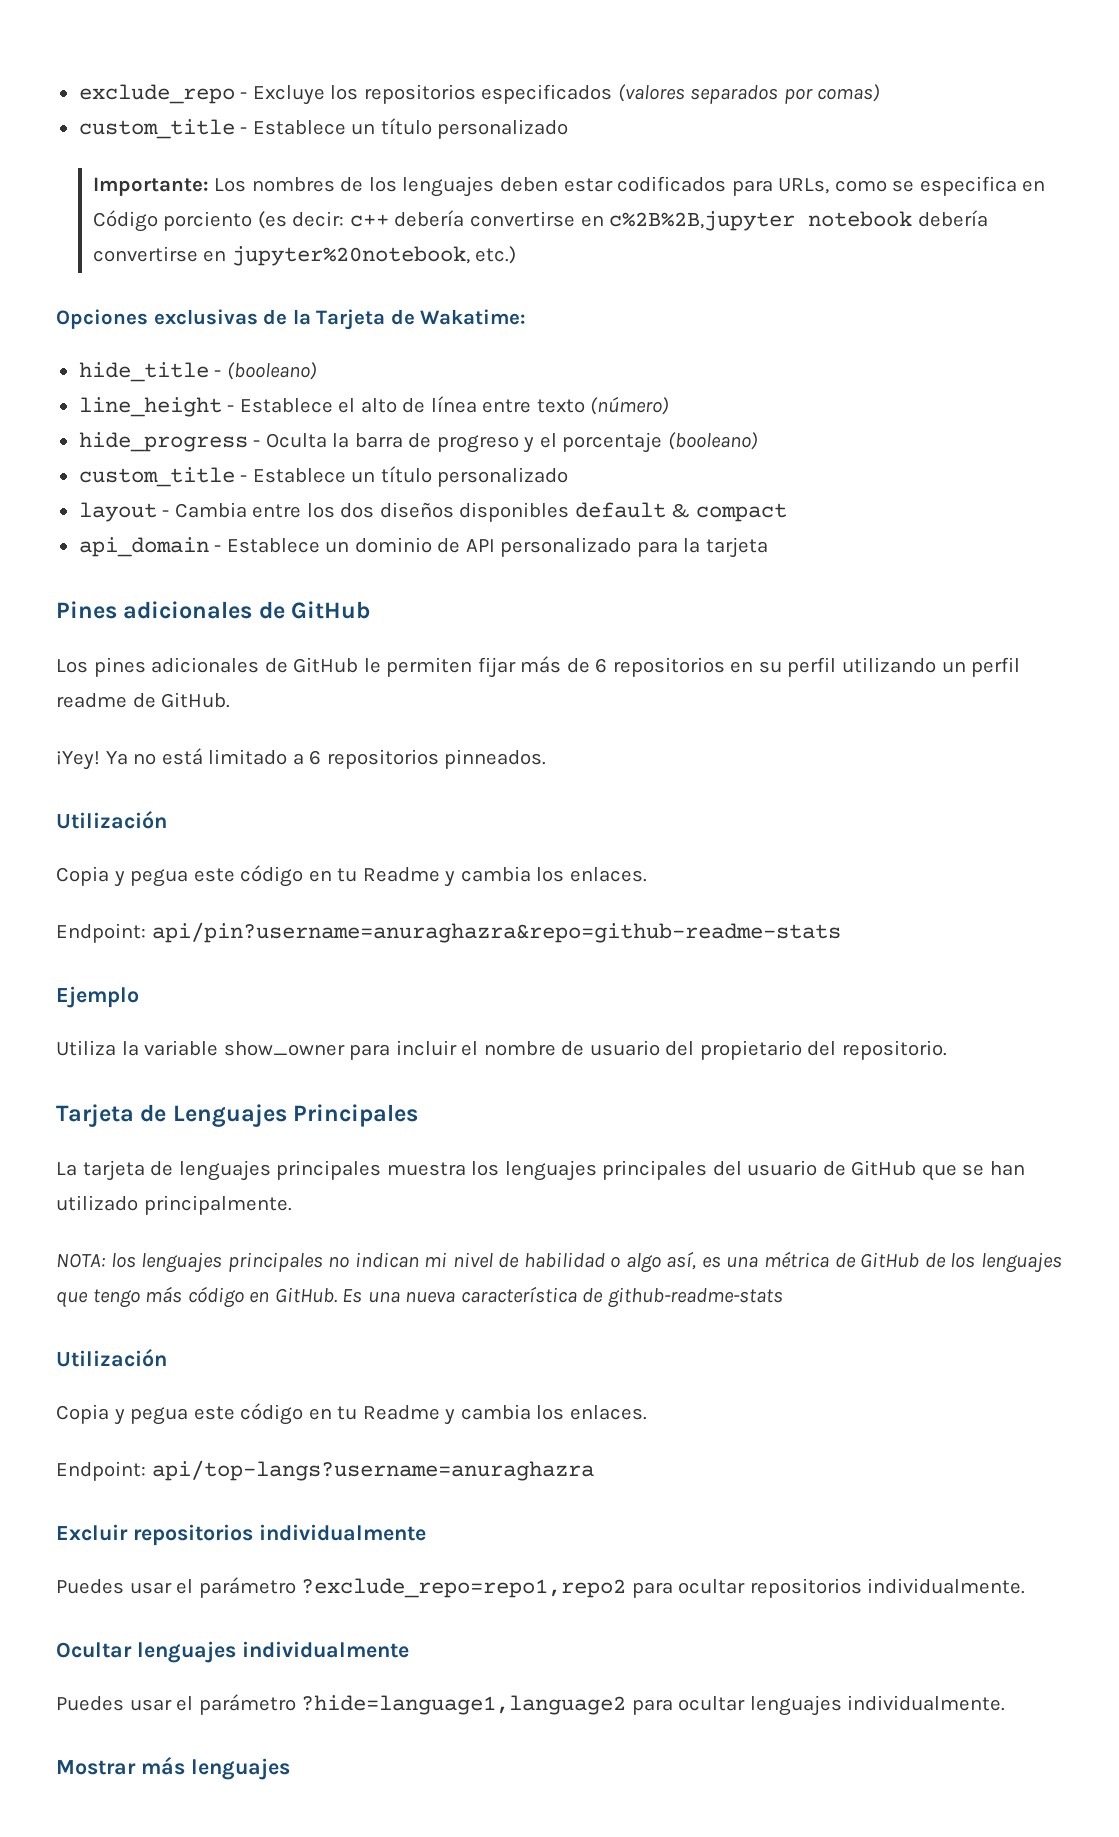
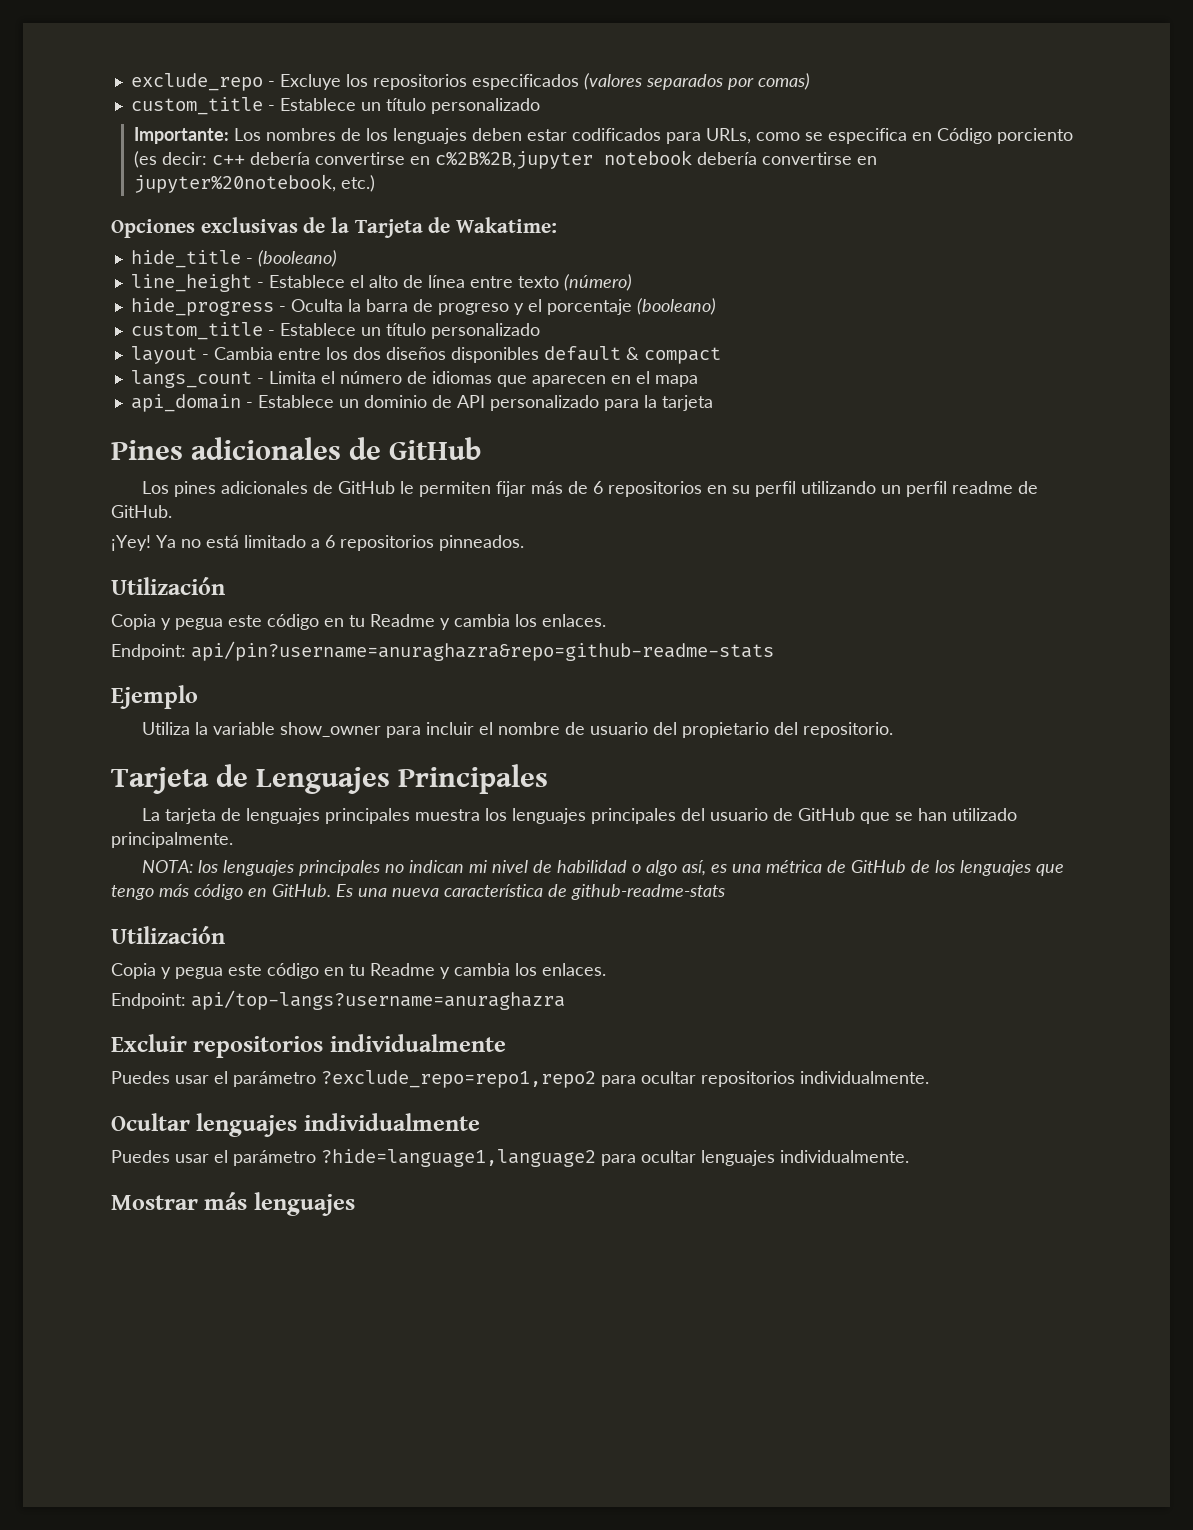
(787, 512) none -> [130,370,698,388] // langs_count - Limita el número de idiomas que aparecen en el mapa

